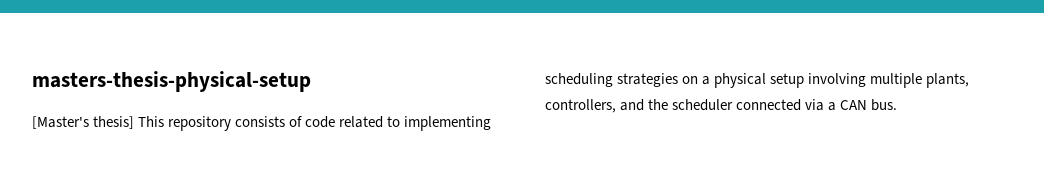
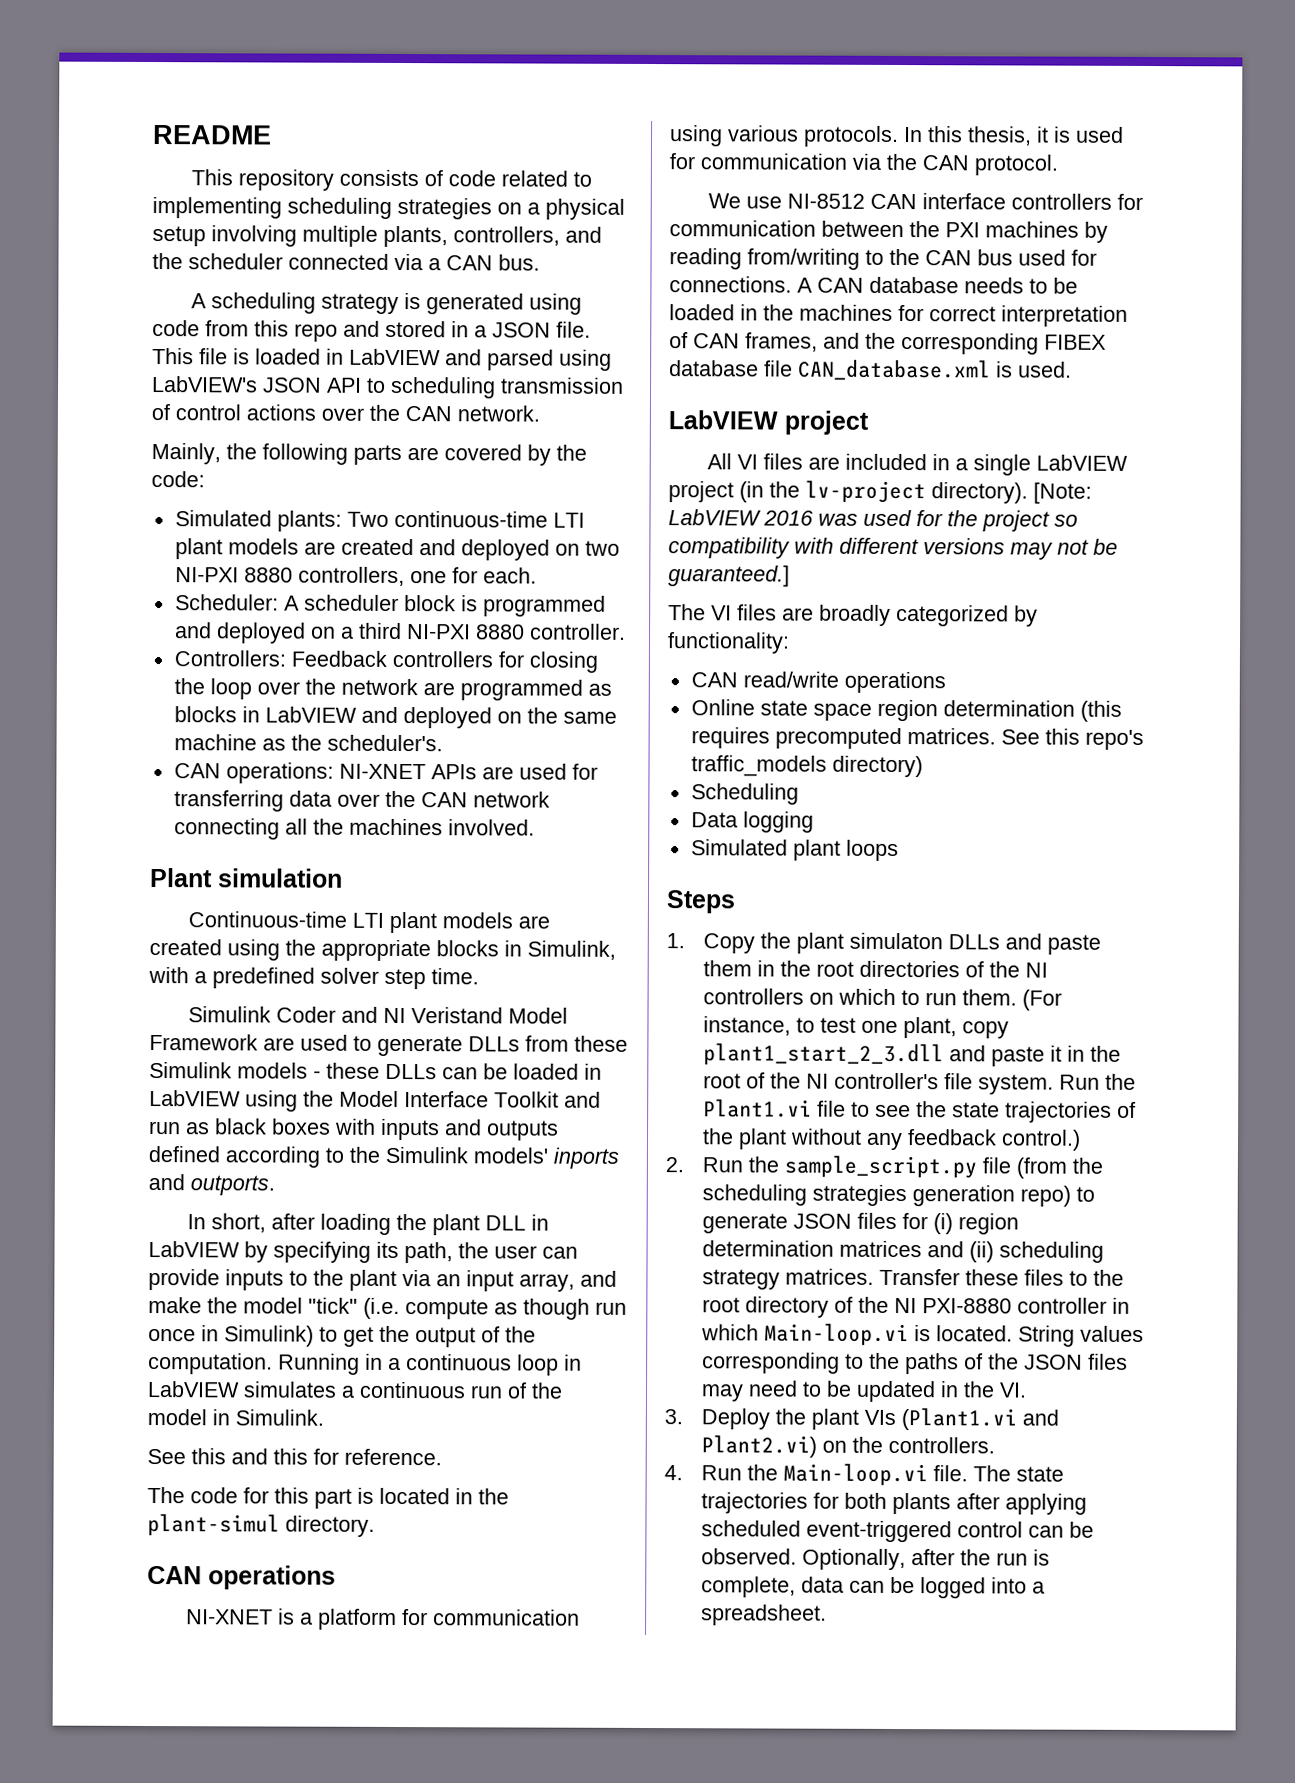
[32,71,311,92] [32,116,135,129] masters-thesis-physical-setup // [Master's thesis] -> [152,125,272,145] README //
(898, 105) none -> [191,292,583,315] [152,320,591,342] [152,348,612,371] [152,376,624,399] [151,404,540,422] [151,443,587,466] [151,471,205,488] [174,510,585,532] [174,538,620,561] [174,566,537,587] [174,594,606,617] [174,622,626,644] [173,650,598,673] [173,678,612,701] [173,706,617,729] [173,734,443,752] [173,762,598,784] [173,790,550,812] [173,818,535,840] [150,868,343,888] [188,911,551,934] [149,939,616,962] [148,966,479,990] [188,1006,569,1024] [149,1034,628,1057] [149,1062,602,1080] [149,1090,601,1112] [149,1118,559,1141] [148,1146,619,1169] [148,1174,275,1196] [187,1213,550,1236] [148,1241,578,1264] [148,1268,617,1292] [148,1296,627,1320] [148,1325,536,1348] [148,1352,582,1376] [147,1380,563,1399] [147,1408,324,1426] [147,1448,442,1466] [147,1486,509,1509] [147,1513,375,1537] [147,1565,336,1590] [186,1608,581,1631] [669,125,1124,147] [669,153,1058,176] [708,193,1144,210] [669,220,1108,243] [669,248,1097,270] [669,276,1078,294] [669,304,1128,327] [669,332,1106,355] [669,359,1072,381] [668,410,869,435] [707,453,1129,476] [668,480,1092,504] [668,509,1078,532] [668,537,1118,560] [668,565,790,587] [668,604,1038,627] [667,632,790,654] [690,671,946,694] [690,699,1122,722] [690,727,1144,750] [690,755,923,778] [690,783,799,805] [690,811,814,833] [690,839,899,862] [666,890,736,914] [666,932,1101,955] [702,960,1048,978] [702,988,1062,1011] [702,1016,1009,1039] [702,1043,1121,1067] [702,1072,1136,1095] [702,1099,1136,1123] [701,1128,1081,1151] [665,1155,1103,1179] [701,1184,1095,1207] [701,1212,1019,1235] [701,1240,1104,1263] [701,1268,1124,1290] [701,1296,1130,1318] [700,1323,1144,1347] [701,1352,1128,1375] [700,1380,1027,1403] [664,1408,1059,1431] [700,1435,995,1458] [664,1463,1064,1487] [700,1492,1087,1515] [700,1520,1094,1543] [700,1548,1050,1571] [700,1576,1045,1599] [700,1604,827,1626] // A scheduling strategy is generated using code from this repo and stored in a JSON file. This file is loaded in LabVIEW and parsed using LabVIEW's JSON API to scheduling transmission of control actions over the CAN network. // Mainly, the following parts are covered by the code: // Simulated plants: Two continuous-time LTI plant models are created and deployed on two NI-PXI 8880 controllers, one for each. // Scheduler: A scheduler block is programmed and deployed on a third NI-PXI 8880 controller. // Controllers: Feedback controllers for closing the loop over the network are programmed as blocks in LabVIEW and deployed on the same machine as the scheduler's. // CAN operations: NI-XNET APIs are used for transferring data over the CAN network connecting all the machines involved. // Plant simulation // Continuous-time LTI plant models are created using the appropriate blocks in Simulink, with a predefined solver step time. // Simulink Coder and NI Veristand Model Framework are used to generate DLLs from these Simulink models - these DLLs can be loaded in LabVIEW using the Model Interface Toolkit and run as black boxes with inputs and outputs defined according to the Simulink models' inports and outports. // In short, after loading the plant DLL in LabVIEW by specifying its path, the user can provide inputs to the plant via an input array, and make the model "tick" (i.e. compute as though run once in Simulink) to get the output of the computation. Running in a continuous loop in LabVIEW simulates a continuous run of the model in Simulink. // See this and this for reference. // The code for this part is located in the plant-simul directory. // CAN operations // NI-XNET is a platform for communication using various protocols. In this thesis, it is used for communication via the CAN protocol. // We use NI-8512 CAN interface controllers for communication between the PXI machines by reading from/writing to the CAN bus used for connections. A CAN database needs to be loaded in the machines for correct interpretation of CAN frames, and the corresponding FIBEX database file CAN_database.xml is used. // LabVIEW project // All VI files are included in a single LabVIEW project (in the lv-project directory). [Note: LabVIEW 2016 was used for the project so compatibility with different versions may not be guaranteed.] // The VI files are broadly categorized by functionality: // CAN read/write operations // Online state space region determination (this requires precomputed matrices. See this repo's traffic_models directory) // Scheduling // Data logging // Simulated plant loops // Steps // 1. Copy the plant simulaton DLLs and paste them in the root directories of the NI controllers on which to run them. (For instance, to test one plant, copy plant1_start_2_3.dll and paste it in the root of the NI controller's file system. Run the Plant1.vi file to see the state trajectories of the plant without any feedback control.) // 2. Run the sample_script.py file (from the scheduling strategies generation repo) to generate JSON files for (i) region determination matrices and (ii) scheduling strategy matrices. Transfer these files to the root directory of the NI PXI-8880 controller in which Main-loop.vi is located. String values corresponding to the paths of the JSON files may need to be updated in the VI. // 3. Deploy the plant VIs (Plant1.vi and Plant2.vi) on the controllers. // 4. Run the Main-loop.vi file. The state trajectories for both plants after applying scheduled event-triggered control can be observed. Optionally, after the run is complete, data can be logged into a spreadsheet.

